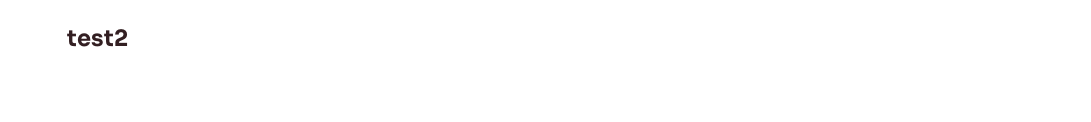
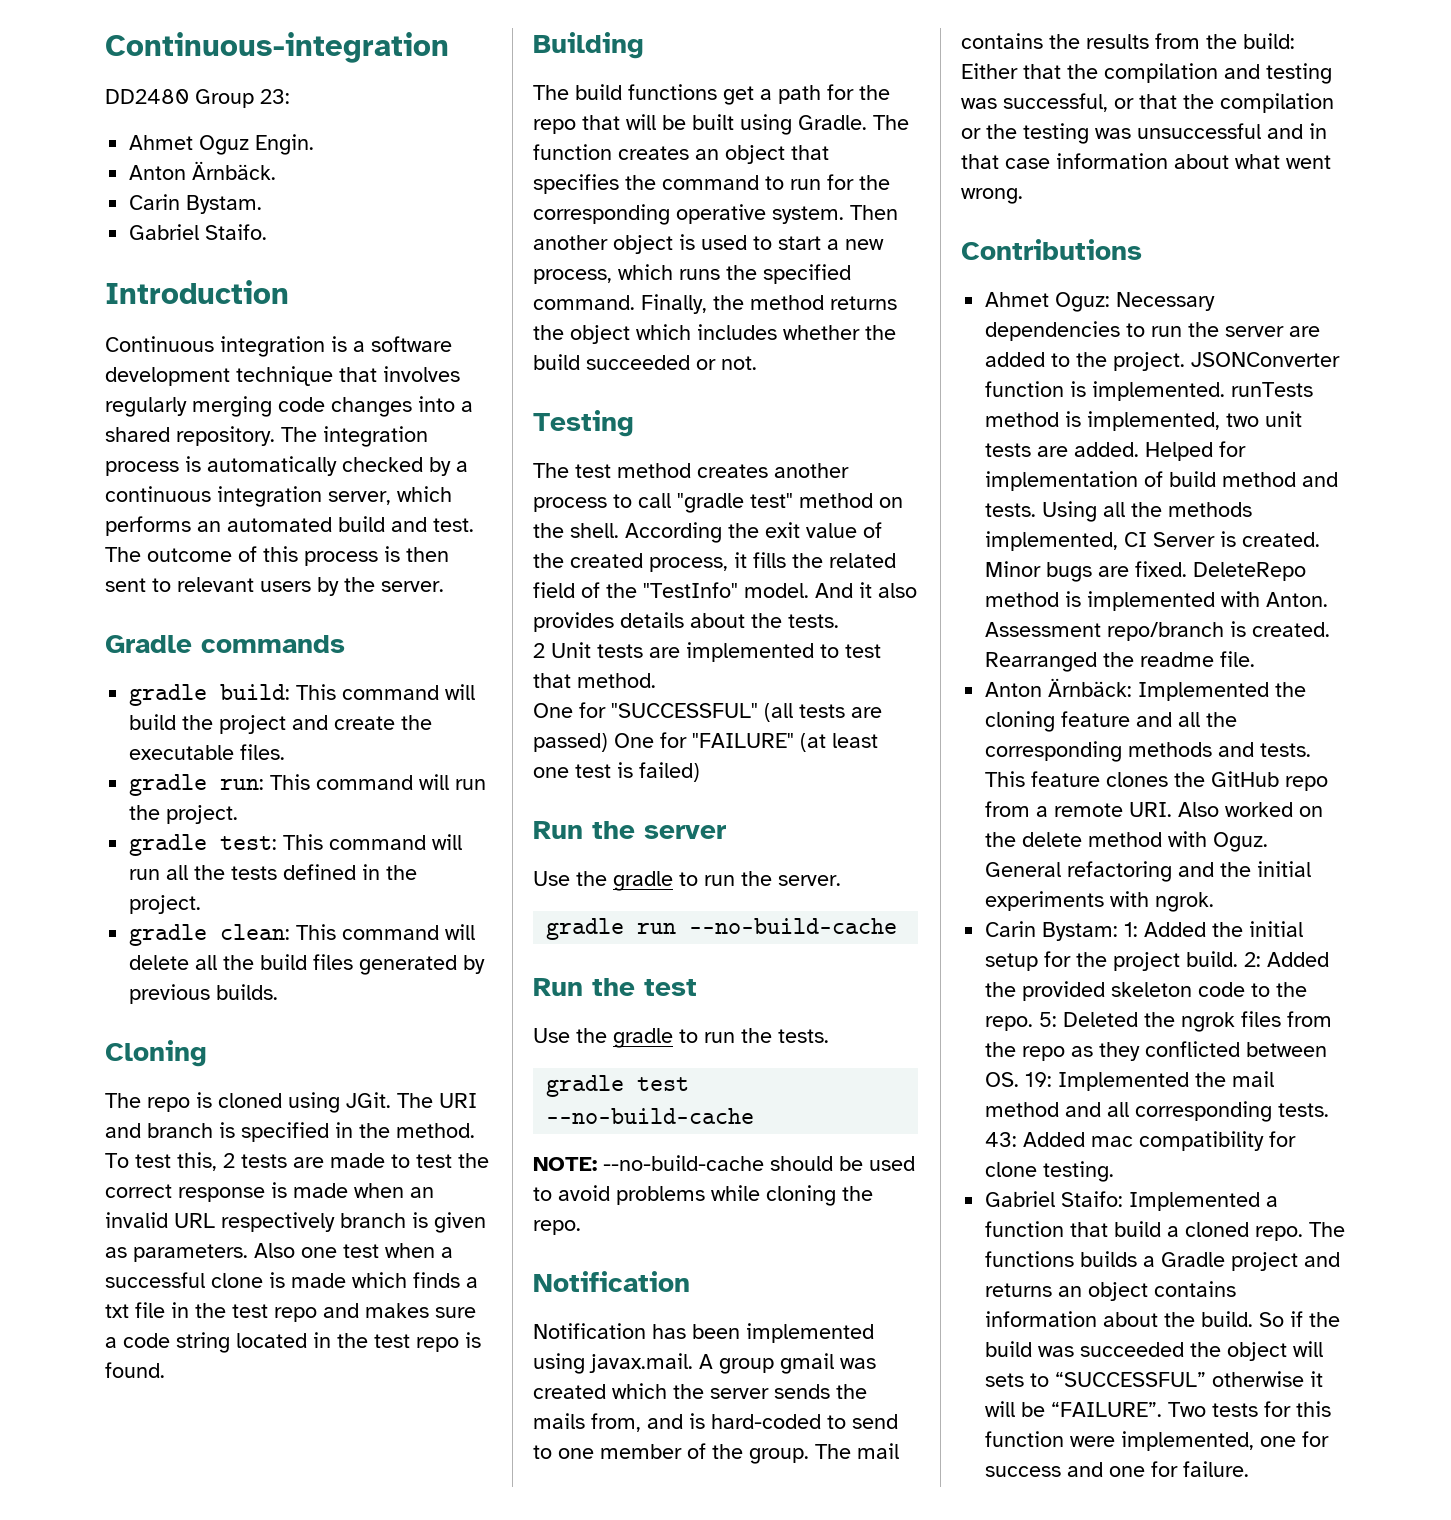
[67,29,128,47] test2 -> [105,32,449,63] [105,89,290,108] [129,134,315,155] [129,161,277,180] [129,194,263,214] [129,224,268,240] [105,280,289,304] [105,336,452,357] [105,366,460,386] [105,396,473,417] [105,426,428,447] [105,456,468,476] [105,486,452,507] [105,516,474,536] [105,546,449,566] [105,577,444,596] [105,635,345,653] [129,684,476,706] [129,714,433,734] [129,744,286,760] [129,774,487,796] [129,805,239,824] [129,834,463,856] [129,864,418,880] [129,895,202,914] [129,924,476,946] [129,954,486,975] [129,984,279,1004] [105,1040,207,1067] [105,1092,477,1113] [105,1122,475,1142] [105,1152,489,1171] [105,1182,434,1202] [105,1212,486,1233] [105,1243,453,1262] [105,1272,478,1288] [105,1302,476,1322] [105,1332,481,1353] [105,1362,165,1378] [533,32,644,59] [533,84,890,105] [533,114,909,135] [533,144,829,164] [533,174,890,194] [533,204,898,225] [533,234,884,254] [533,264,851,284] [533,294,897,314] [533,324,896,344] [533,354,757,370] [533,410,634,437] [533,463,849,478] [533,493,903,513] [533,522,882,543] [533,552,896,572] [533,582,917,598] [533,612,839,632] [533,642,881,662] [533,673,656,688] [533,702,882,722] [533,732,878,752] [533,762,700,782] [533,821,726,839] [533,871,841,891] [546,918,898,940] [533,978,697,996] [533,1028,829,1048] [546,1075,690,1097] [546,1108,755,1124] [533,1155,915,1171] [533,1185,873,1206] [533,1220,581,1235] [533,1271,690,1292] [533,1323,874,1343] [533,1353,876,1374] [533,1383,867,1399] [533,1413,898,1432] [533,1443,899,1464] [961,33,1295,49] [961,63,1332,84] [961,93,1334,113] [961,123,1327,144] [961,153,1331,169] [961,188,1023,204] [961,239,1142,260] [985,292,1216,312] [985,321,1321,341] [985,352,1341,371] [985,381,1314,401] [985,411,1303,431] [985,441,1247,461] [985,471,1339,491] [985,501,1253,522] [985,531,1321,551] [985,561,1307,582] [985,591,1329,611] [985,621,1331,641] [985,651,1256,672] [985,678,1307,701] [985,711,1238,732] [985,741,1312,762] [985,771,1329,791] [985,801,1324,817] [985,831,1269,852] [985,861,1312,882] [985,891,1215,912] [985,921,1304,941] [985,951,1330,971] [985,981,1308,1001] [985,1011,1333,1032] [985,1041,1328,1061] [985,1071,1275,1091] [985,1101,1330,1122] [985,1131,1297,1151] [985,1161,1115,1182] [985,1191,1279,1211] [985,1221,1346,1241] [985,1251,1341,1271] [985,1281,1237,1301] [985,1311,1341,1327] [985,1341,1324,1361] [985,1371,1324,1387] [985,1401,1332,1417] [985,1431,1330,1451] [985,1461,1250,1477] Continuous-integration // DD2480 Group 23: // Ahmet Oguz Engin. // Anton Ärnbäck. // Carin Bystam. // Gabriel Staifo. // Introduction // Continuous integration is a software development technique that involves regularly merging code changes into a shared repository. The integration process is automatically checked by a continuous integration server, which performs an automated build and test. The outcome of this process is then sent to relevant users by the server. // Gradle commands // gradle build: This command will build the project and create the executable files. // gradle run: This command will run the project. // gradle test: This command will run all the tests defined in the project. // gradle clean: This command will delete all the build files generated by previous builds. // Cloning // The repo is cloned using JGit. The URI and branch is specified in the method. To test this, 2 tests are made to test the correct response is made when an invalid URL respectively branch is given as parameters. Also one test when a successful clone is made which finds a txt file in the test repo and makes sure a code string located in the test repo is found. // Building // The build functions get a path for the repo that will be built using Gradle. The function creates an object that specifies the command to run for the corresponding operative system. Then another object is used to start a new process, which runs the specified command. Finally, the method returns the object which includes whether the build succeeded or not. // Testing // The test method creates another process to call "gradle test" method on the shell. According the exit value of the created process, it fills the related field of the "TestInfo" model. And it also provides details about the tests. // 2 Unit tests are implemented to test that method. // One for "SUCCESSFUL" (all tests are passed) One for "FAILURE" (at least one test is failed) // Run the server // Use the gradle to run the server. // gradle run --no-build-cache // Run the test // Use the gradle to run the tests. // gradle test --no-build-cache // NOTE: --no-build-cache should be used to avoid problems while cloning the repo. // Notification // Notification has been implemented using javax.mail. A group gmail was created which the server sends the mails from, and is hard-coded to send to one member of the group. The mail contains the results from the build: Either that the compilation and testing was successful, or that the compilation or the testing was unsuccessful and in that case information about what went wrong. // Contributions // Ahmet Oguz: Necessary dependencies to run the server are added to the project. JSONConverter function is implemented. runTests method is implemented, two unit tests are added. Helped for implementation of build method and tests. Using all the methods implemented, CI Server is created. Minor bugs are fixed. DeleteRepo method is implemented with Anton. Assessment repo/branch is created. Rearranged the readme file. // Anton Ärnbäck: Implemented the cloning feature and all the corresponding methods and tests. This feature clones the GitHub repo from a remote URI. Also worked on the delete method with Oguz. General refactoring and the initial experiments with ngrok. // Carin Bystam: 1: Added the initial setup for the project build. 2: Added the provided skeleton code to the repo. 5: Deleted the ngrok files from the repo as they conflicted between OS. 19: Implemented the mail method and all corresponding tests. 43: Added mac compatibility for clone testing. // Gabriel Staifo: Implemented a function that build a cloned repo. The functions builds a Gradle project and returns an object contains information about the build. So if the build was succeeded the object will sets to “SUCCESSFUL” otherwise it will be “FAILURE”. Two tests for this function were implemented, one for success and one for failure.

